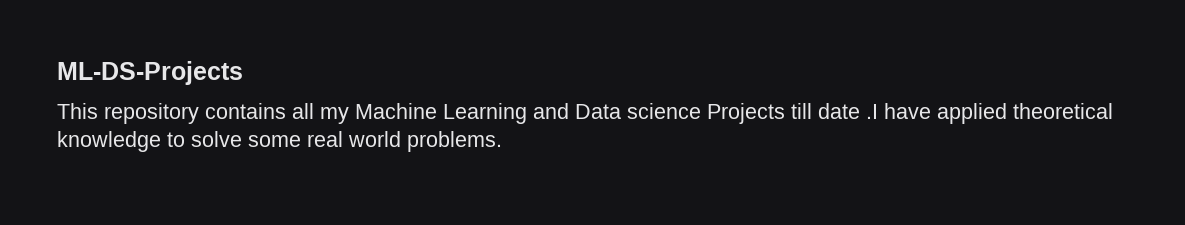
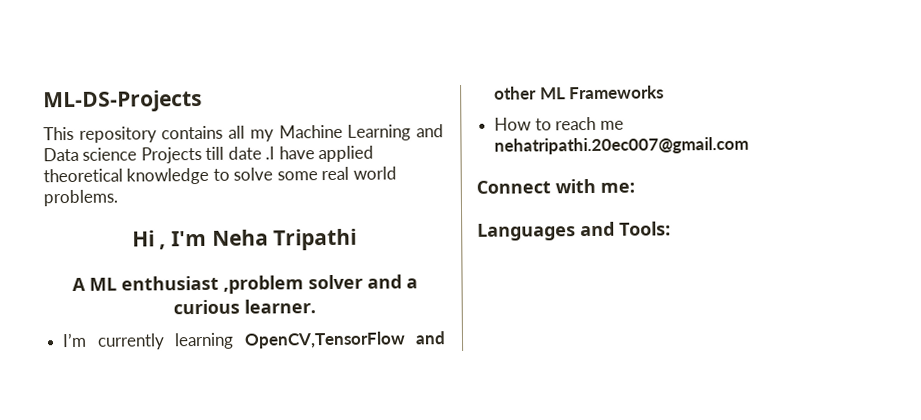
(502, 141) none -> [131,228,358,251] [71,274,418,294] [173,299,316,315] [62,331,447,350] [494,85,665,100] [494,116,624,131] [494,136,750,155] [476,178,635,194] [477,221,671,241] // Hi , I'm Neha Tripathi // A ML enthusiast ,problem solver and a curious learner. // I’m currently learning OpenCV,TensorFlow and other ML Frameworks // How to reach me nehatripathi.20ec007@gmail.com // Connect with me: // Languages and Tools:

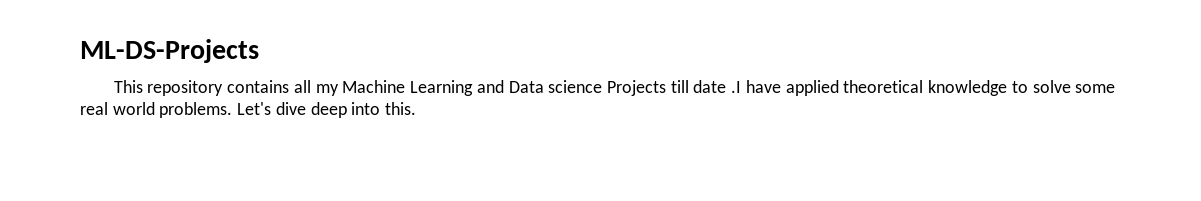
[131,228,358,251] [71,274,418,294] [173,299,316,315] [62,331,447,350] [494,85,665,100] [494,116,624,131] [494,136,750,155] [476,178,635,194] [477,221,671,241] // Hi , I'm Neha Tripathi // A ML enthusiast ,problem solver and a curious learner. // I’m currently learning OpenCV,TensorFlow and other ML Frameworks // How to reach me nehatripathi.20ec007@gmail.com // Connect with me: // Languages and Tools: -> [237,102,417,118] Let's dive deep into this.

